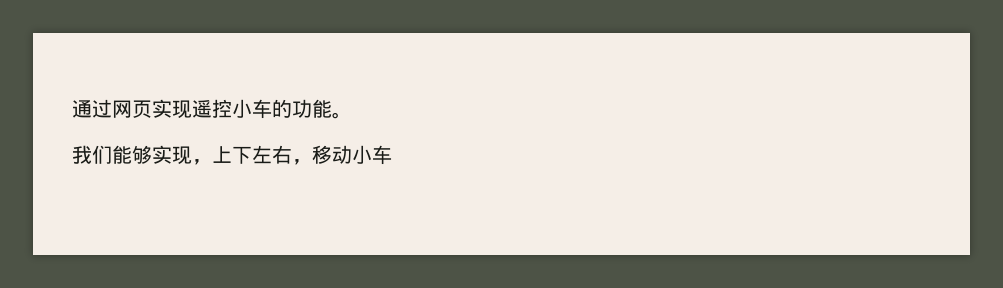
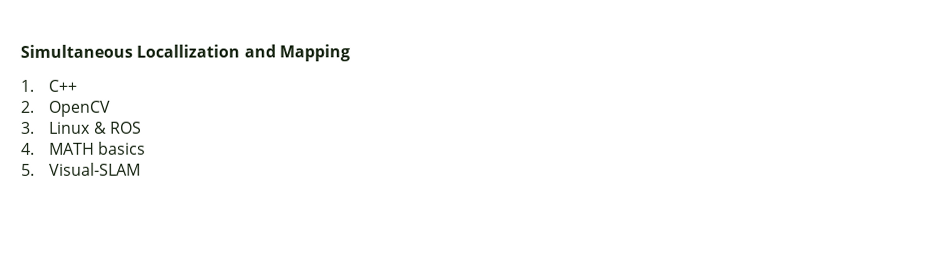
[72,99,352,119] [72,145,392,165] 通过网页实现遥控小车的功能。 // 我们能够实现，上下左右，移动小车 -> [20,44,350,62] [20,79,78,92] [20,100,111,117] [20,121,142,134] [21,141,147,155] [21,162,142,176] Simultaneous Locallization and Mapping // 1. C++ // 2. OpenCV // 3. Linux & ROS // 4. MATH basics // 5. Visual-SLAM

